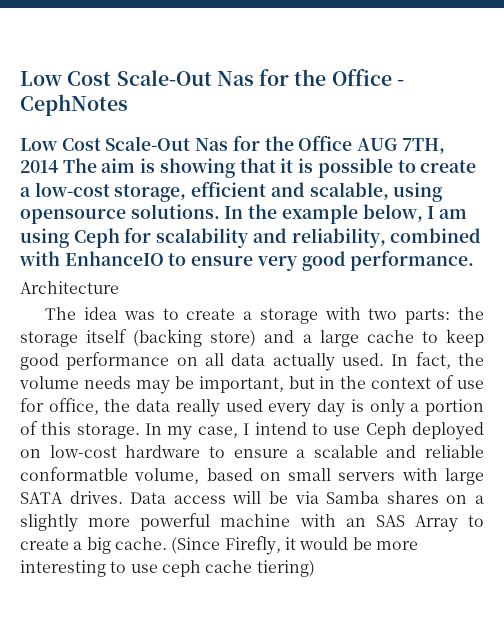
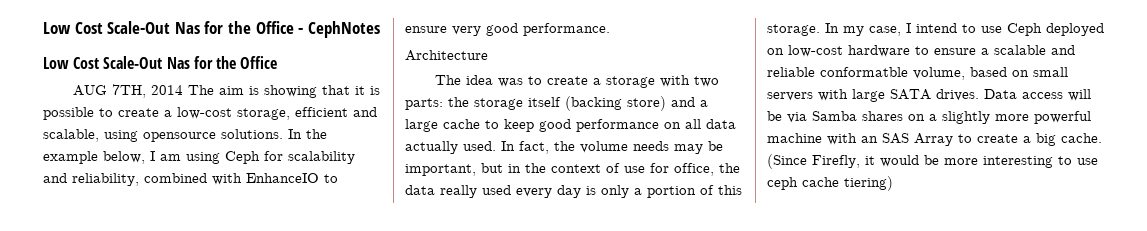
(353, 143) none -> (278, 62) //

